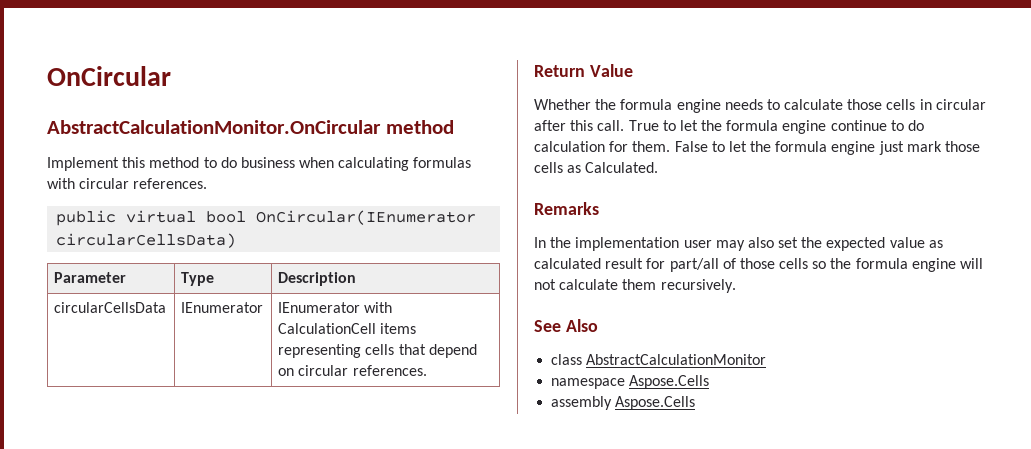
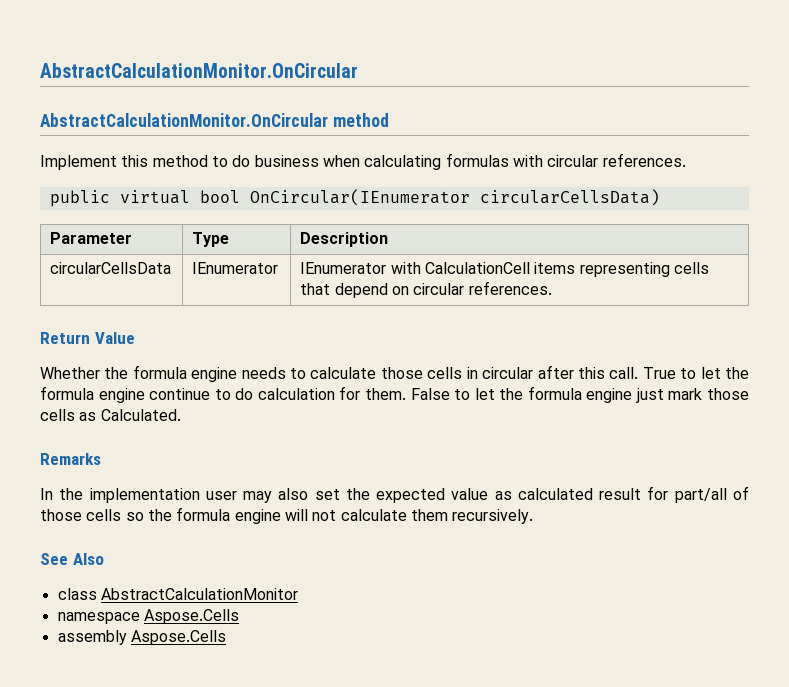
[47,66,171,86] OnCircular -> [40,63,358,78] AbstractCalculationMonitor.OnCircular

